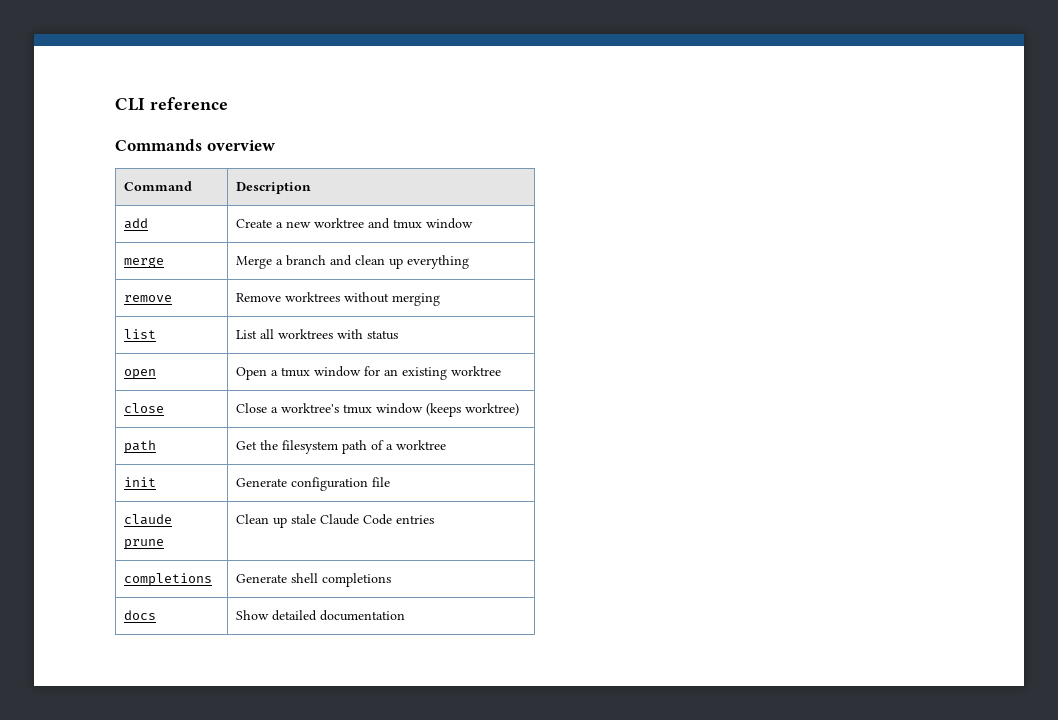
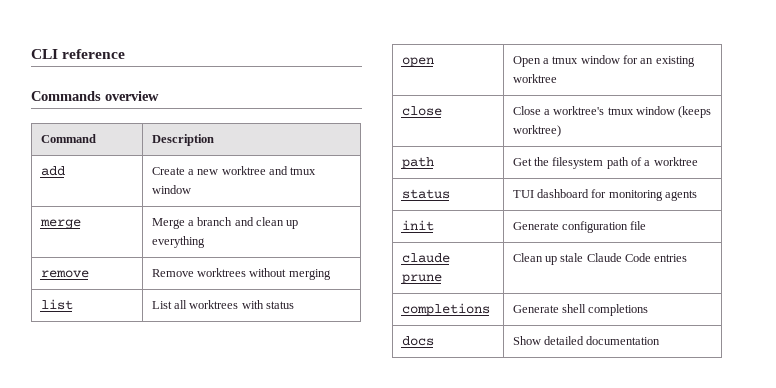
(447, 445) none -> [401,189,450,199] [512,189,697,201] // status | TUI dashboard for monitoring agents

